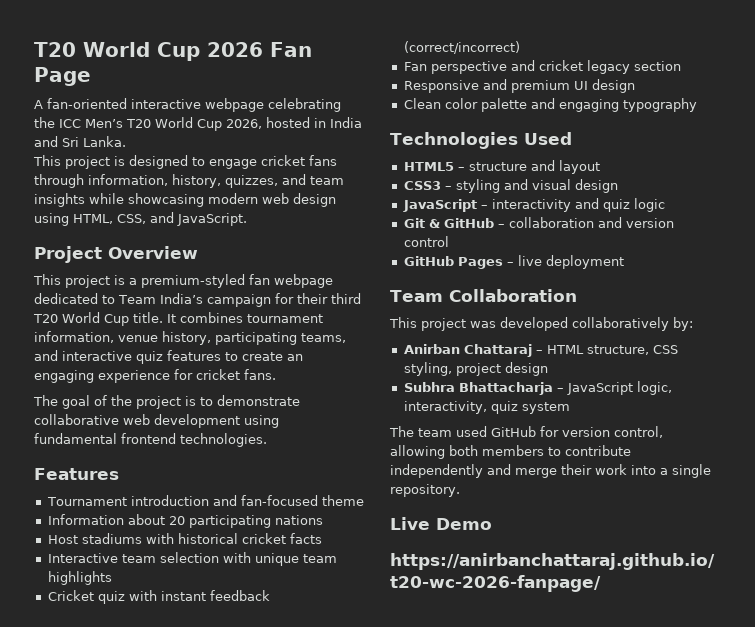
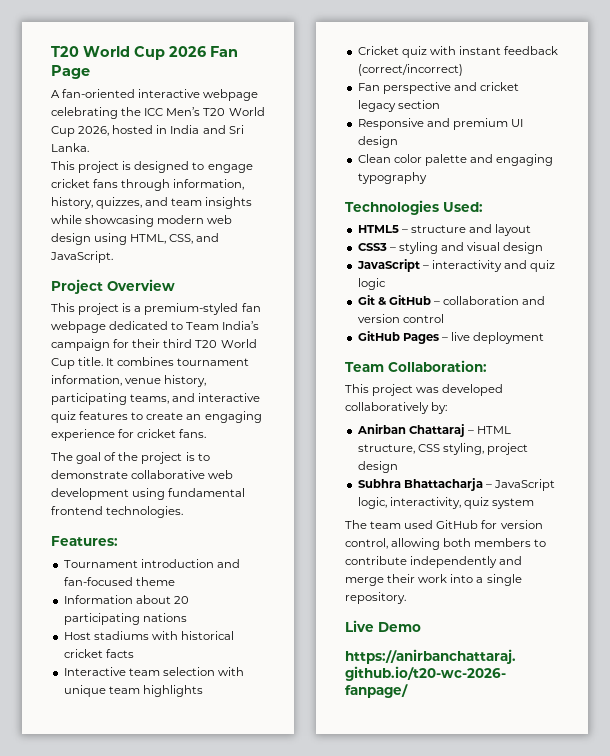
[34,468,119,480] Features -> [51,536,118,546] Features:
[523,132,572,145] Used -> [443,202,483,212] Used:
[448,289,577,302] Collaboration -> [388,360,487,372] Collaboration:

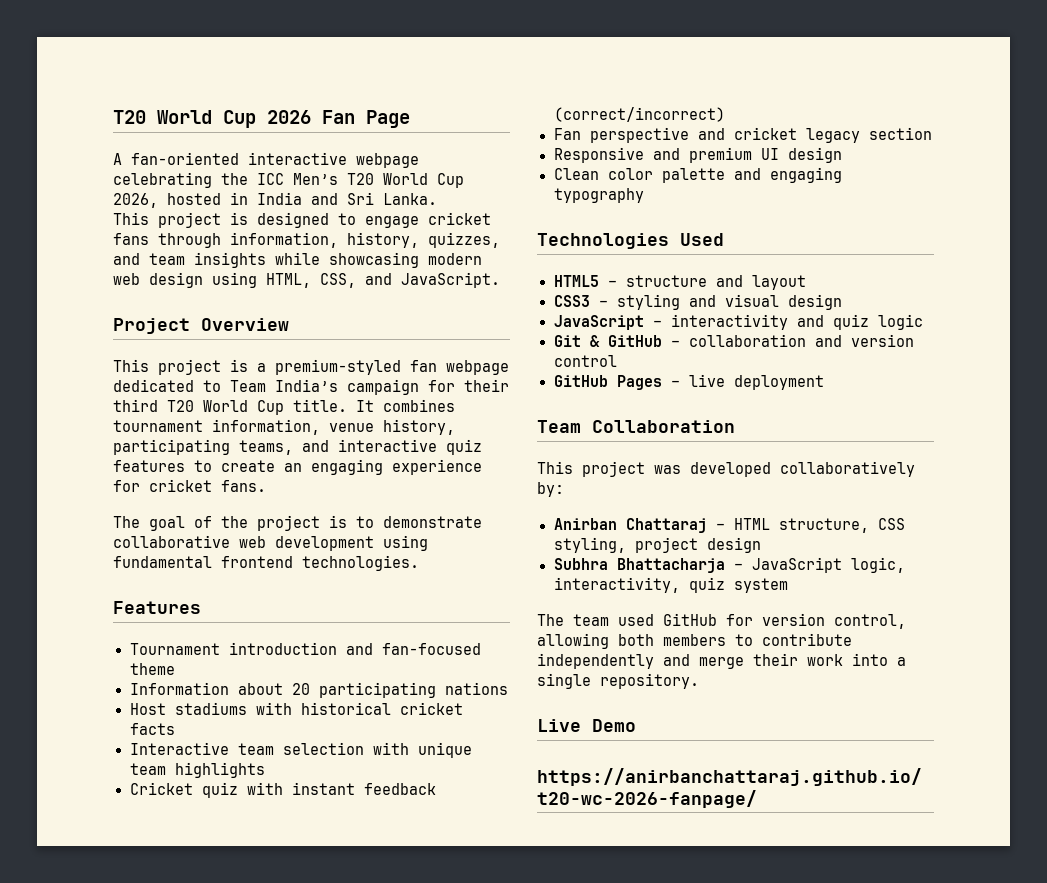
[51,536,118,546] Features: -> [113,601,201,614] Features
[443,202,483,212] Used: -> [680,233,724,246] Used
[388,360,487,372] Collaboration: -> [592,420,735,433] Collaboration

